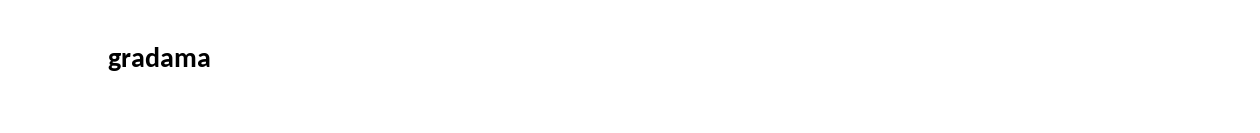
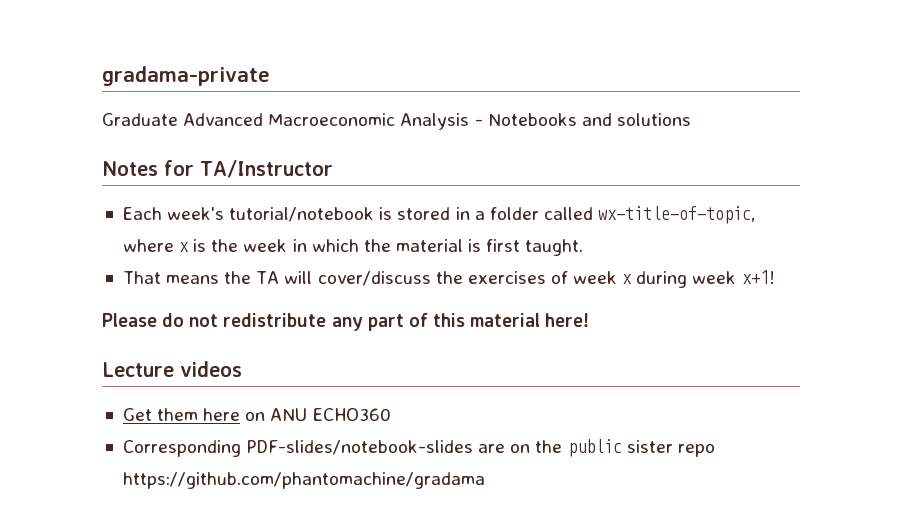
[108,47,211,71] gradama -> [102,66,270,86] [102,113,691,130] [102,160,333,178] [122,206,756,224] [122,239,584,256] [122,270,775,288] [102,313,590,331] [102,361,242,377] [122,408,391,421] [122,439,715,457] [122,472,485,489] gradama-private // Graduate Advanced Macroeconomic Analysis - Notebooks and solutions // Notes for TA/Instructor // Each week's tutorial/notebook is stored in a folder called wx-title-of-topic, where x is the week in which the material is first taught. // That means the TA will cover/discuss the exercises of week x during week x+1! // Please do not redistribute any part of this material here! // Lecture videos // Get them here on ANU ECHO360 // Corresponding PDF-slides/notebook-slides are on the public sister repo https://github.com/phantomachine/gradama

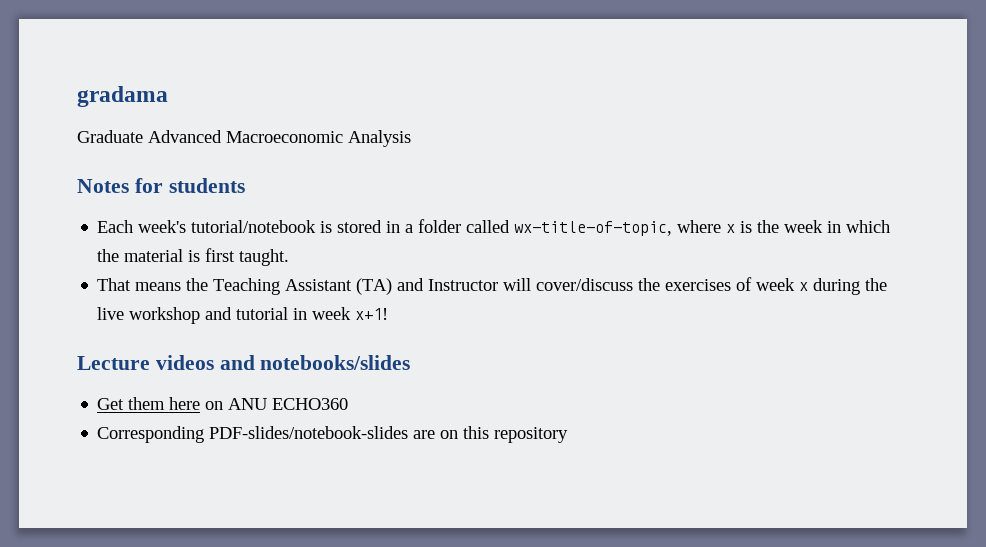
[102,66,270,86] gradama-private -> [77,86,168,107] gradama
[474,113,691,126] - Notebooks and solutions -> (411, 138) none
[200,160,333,178] TA/Instructor -> [168,178,245,193] students
[256,271,280,284] TA -> [213,278,499,295] Teaching Assistant (TA) and Instructor
[692,270,775,284] [102,313,590,331] week x+1! // Please do not redistribute any part of this material here! -> [865,278,888,291] [97,307,389,324] the live workshop and tutorial in week x+1!
(242, 369) none -> [219,355,411,370] and notebooks/slides
[535,439,715,457] [122,472,485,489] the public sister repo https://github.com/phantomachine/gradama -> [463,426,569,443] this repository

